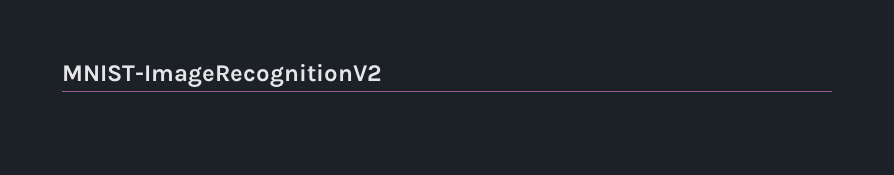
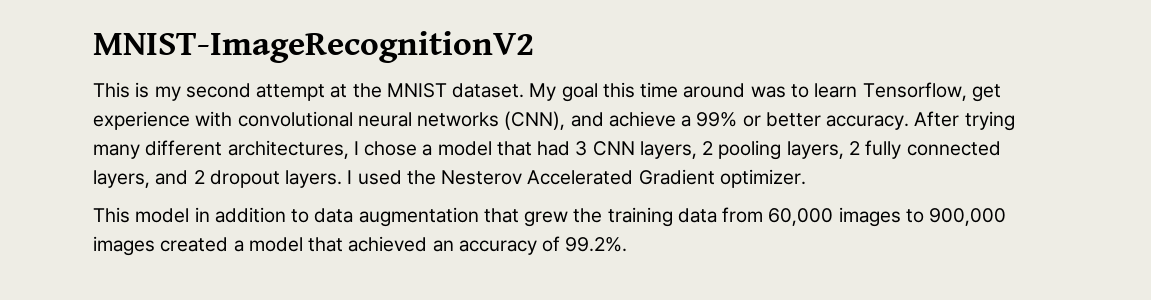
(382, 75) none -> [93,82,1001,102] [93,111,1015,131] [93,140,1001,160] [93,169,806,188] [93,207,1007,227] [93,236,628,256] // This is my second attempt at the MNIST dataset. My goal this time around was to learn Tensorflow, get experience with convolutional neural networks (CNN), and achieve a 99% or better accuracy. After trying many different architectures, I chose a model that had 3 CNN layers, 2 pooling layers, 2 fully connected layers, and 2 dropout layers. I used the Nesterov Accelerated Gradient optimizer. // This model in addition to data augmentation that grew the training data from 60,000 images to 900,000 images created a model that achieved an accuracy of 99.2%.

